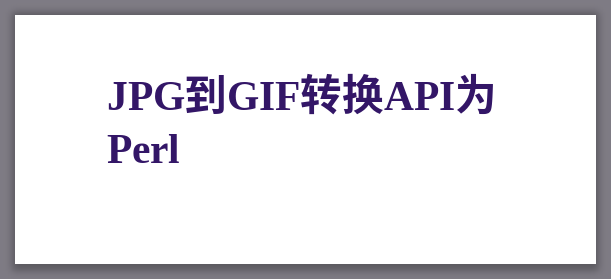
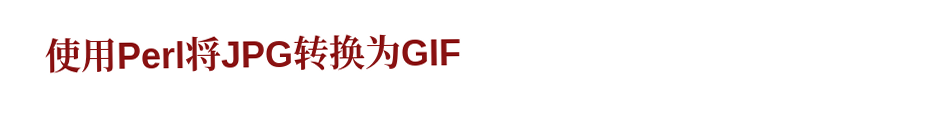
[107,73,497,115] [107,134,180,163] JPG到GIF转换API为Perl -> [44,33,462,74] 使用Perl将JPG转换为GIF

